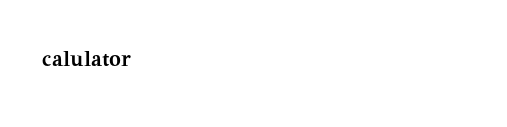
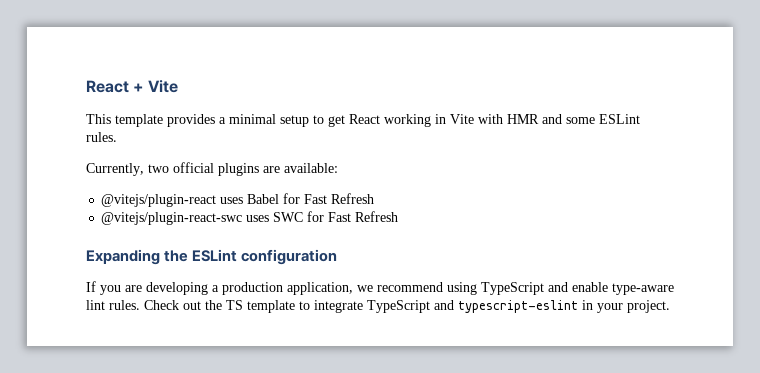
[42,51,131,67] calulator -> [86,80,178,93] [86,114,640,127] [86,132,117,142] [86,162,338,176] [101,193,375,207] [101,211,399,225] [86,249,338,265] [86,281,674,295] [86,300,670,313] React + Vite // This template provides a minimal setup to get React working in Vite with HMR and some ESLint rules. // Currently, two official plugins are available: // @vitejs/plugin-react uses Babel for Fast Refresh // @vitejs/plugin-react-swc uses SWC for Fast Refresh // Expanding the ESLint configuration // If you are developing a production application, we recommend using TypeScript and enable type-aware lint rules. Check out the TS template to integrate TypeScript and typescript-eslint in your project.

